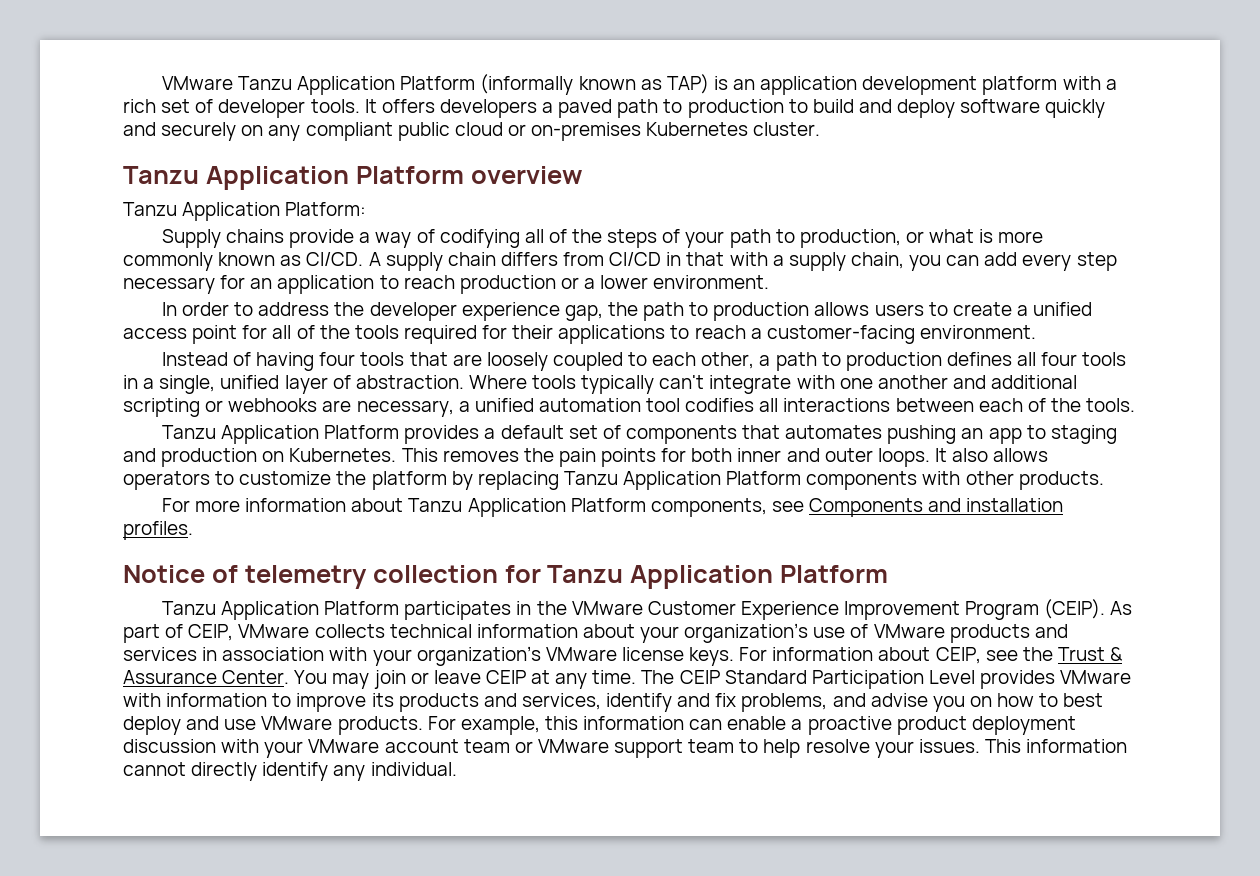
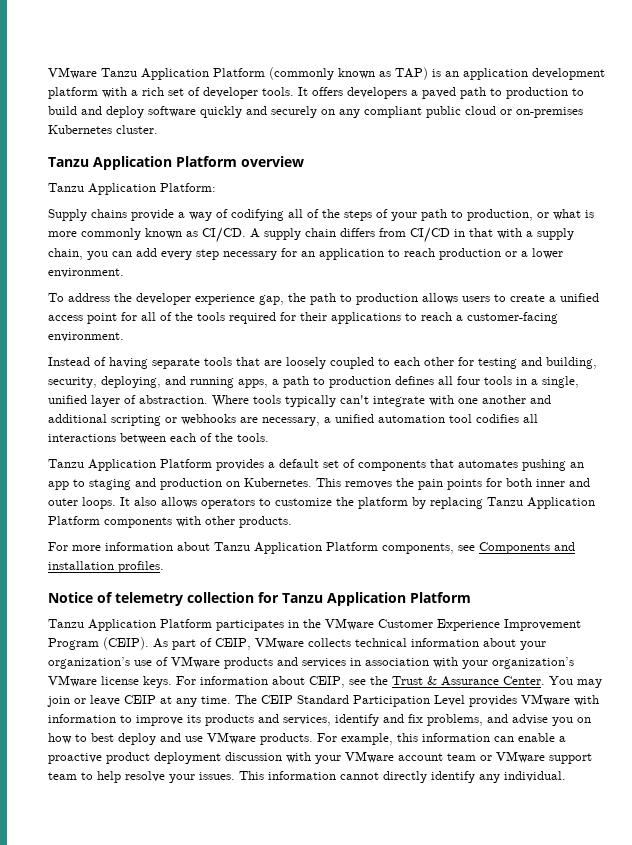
[480,74,574,95] (informally -> [269,67,334,80] (commonly
[161,302,254,316] In order to -> [48,293,64,302] To
[319,352,356,366] four -> [152,358,200,369] separate
[701,352,755,369] other, -> [424,357,597,369] [48,376,268,388] other for testing and building, security, deploying, and running apps,

